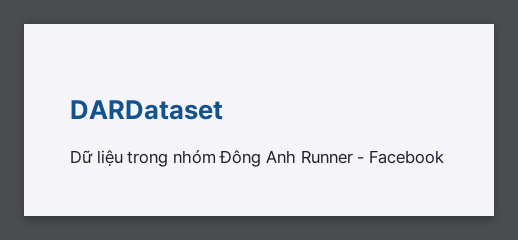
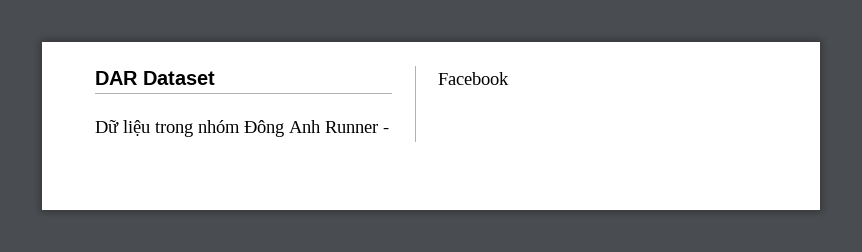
[70,100,223,120] DARDataset -> [95,71,215,85] DAR Dataset

